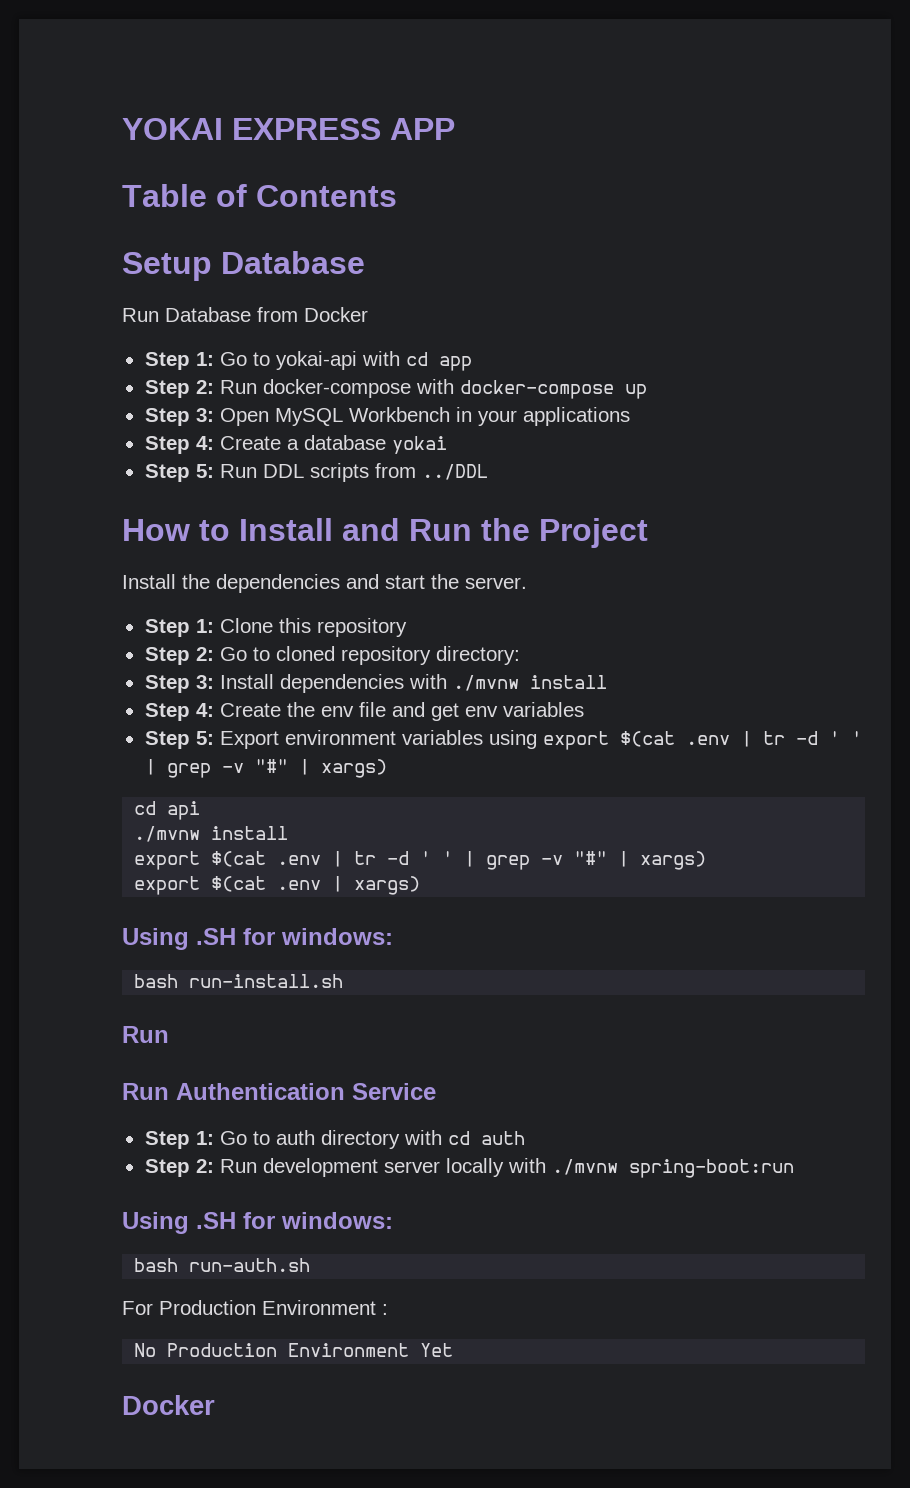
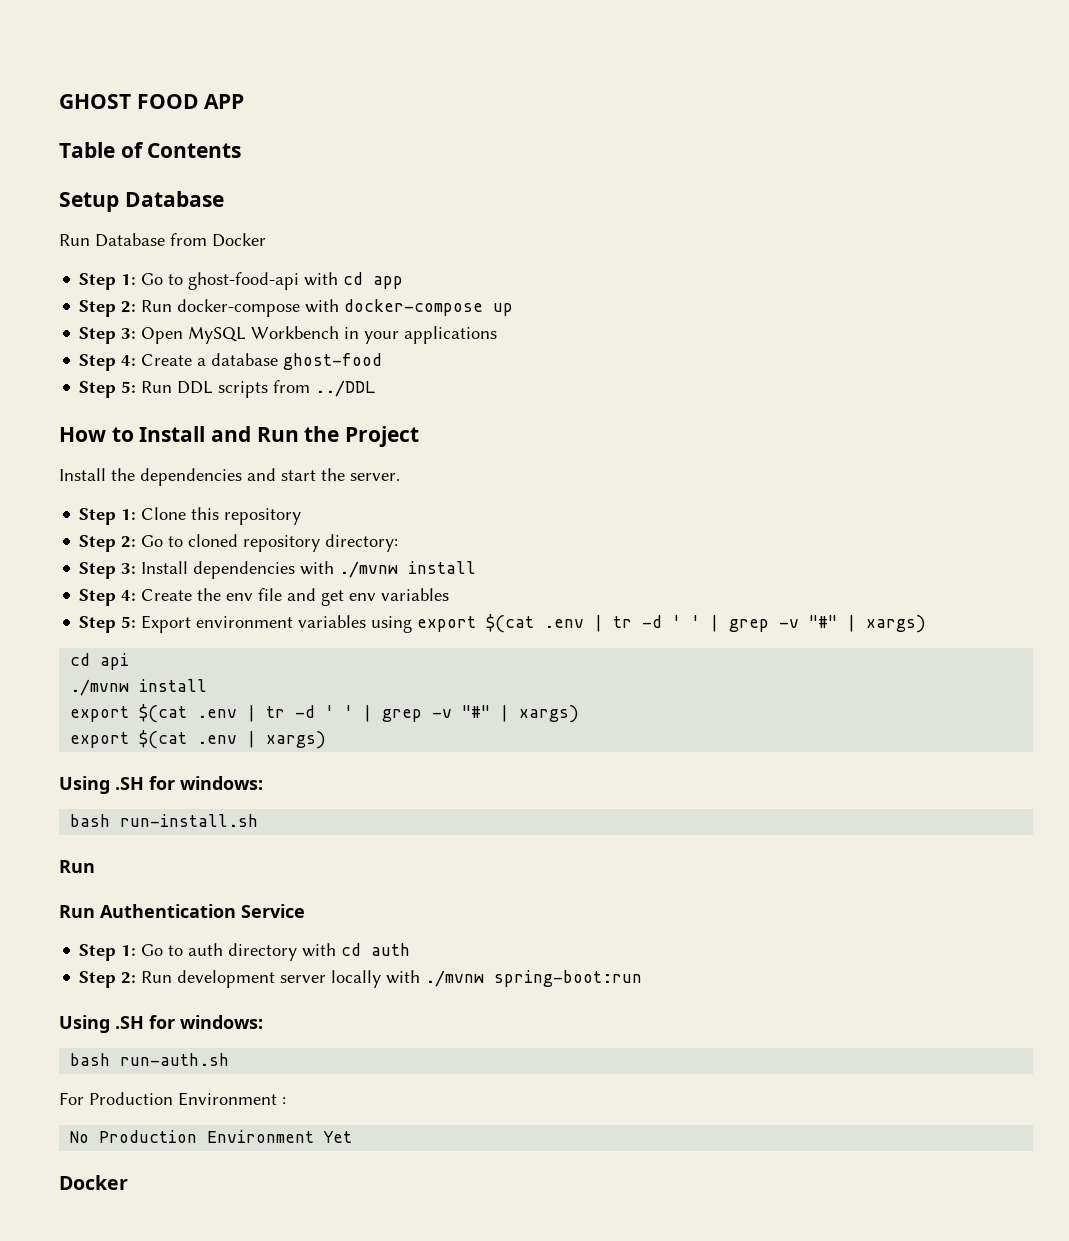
[122,118,381,140] YOKAI EXPRESS -> [59,94,199,109] GHOST FOOD
[275,351,357,370] yokai-api -> [188,272,300,290] ghost-food-api
[391,436,447,454] yokai -> [283,353,383,370] ghost-food

